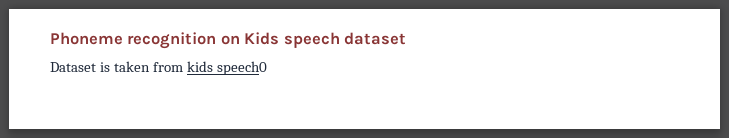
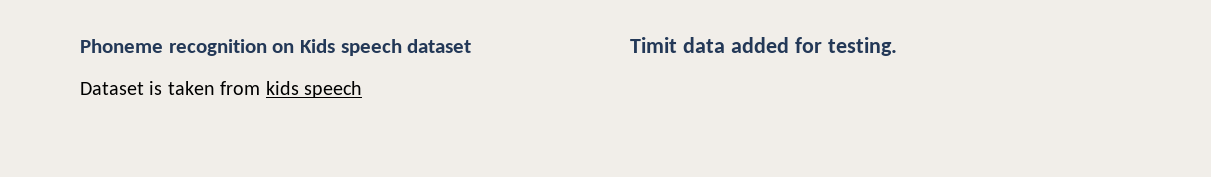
[216,61,267,75] speech0 -> [304,81,362,98] [630,37,897,56] speech // Timit data added for testing.

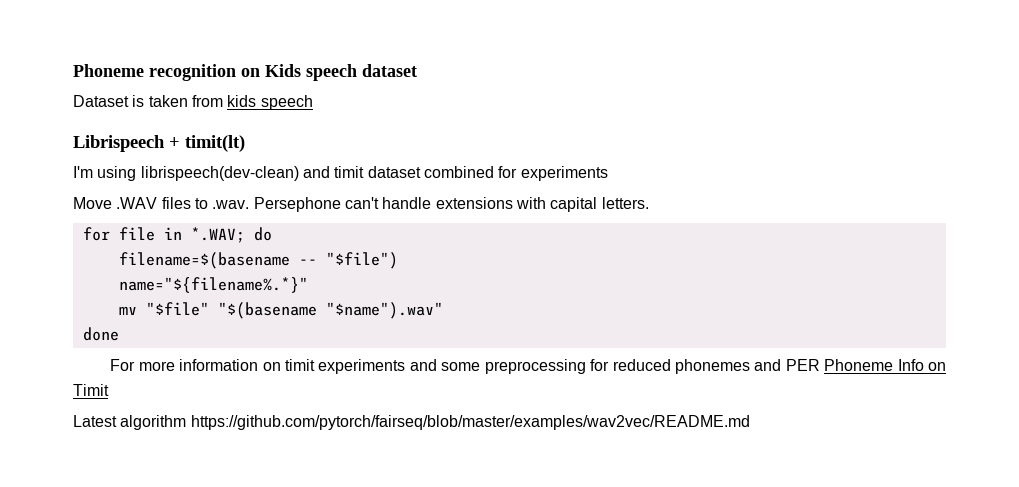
[630,37,897,56] Timit data added for testing. -> [73,135,245,152] [73,166,608,181] [73,197,649,212] [82,227,272,243] [118,252,398,269] [118,277,308,293] [118,302,443,319] [82,327,119,341] [110,359,947,374] [73,384,109,396] [73,415,750,430] Librispeech + timit(lt) // I'm using librispeech(dev-clean) and timit dataset combined for experiments // Move .WAV files to .wav. Persephone can't handle extensions with capital letters. // for file in *.WAV; do // filename=$(basename -- "$file") // name="${filename%.*}" // mv "$file" "$(basename "$name").wav" // done // For more information on timit experiments and some preprocessing for reduced phonemes and PER Phoneme Info on Timit // Latest algorithm https://github.com/pytorch/fairseq/blob/master/examples/wav2vec/README.md

